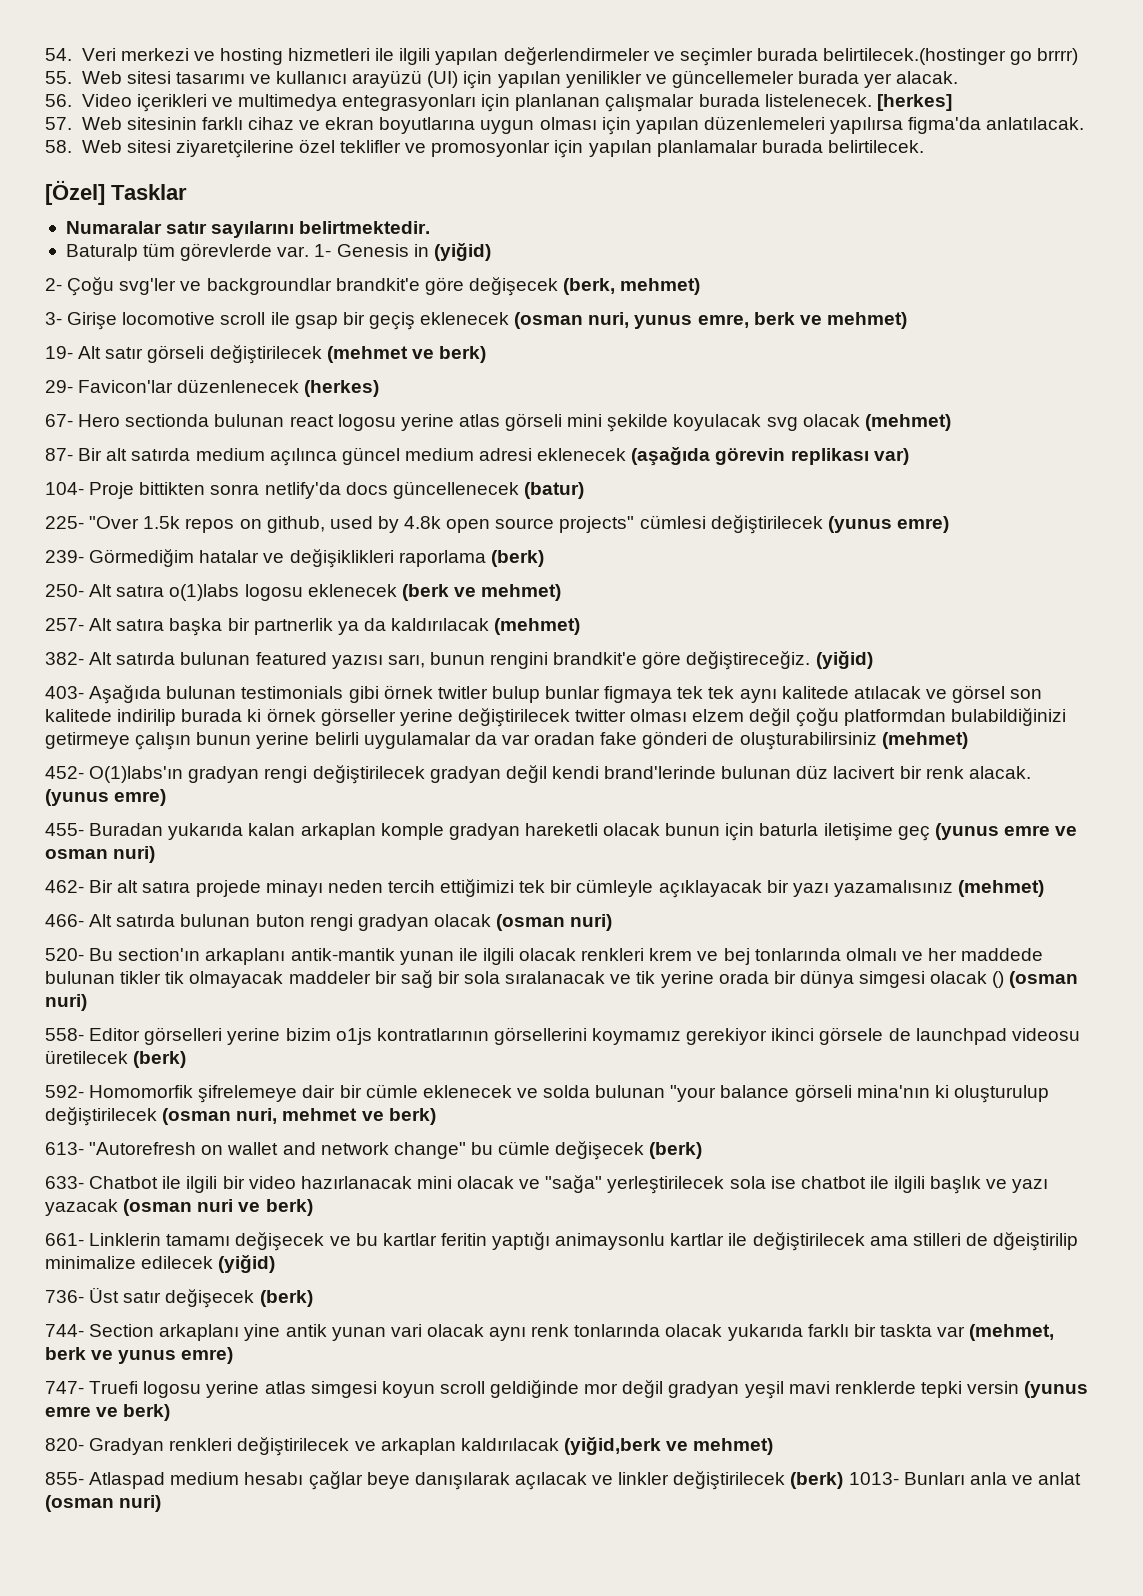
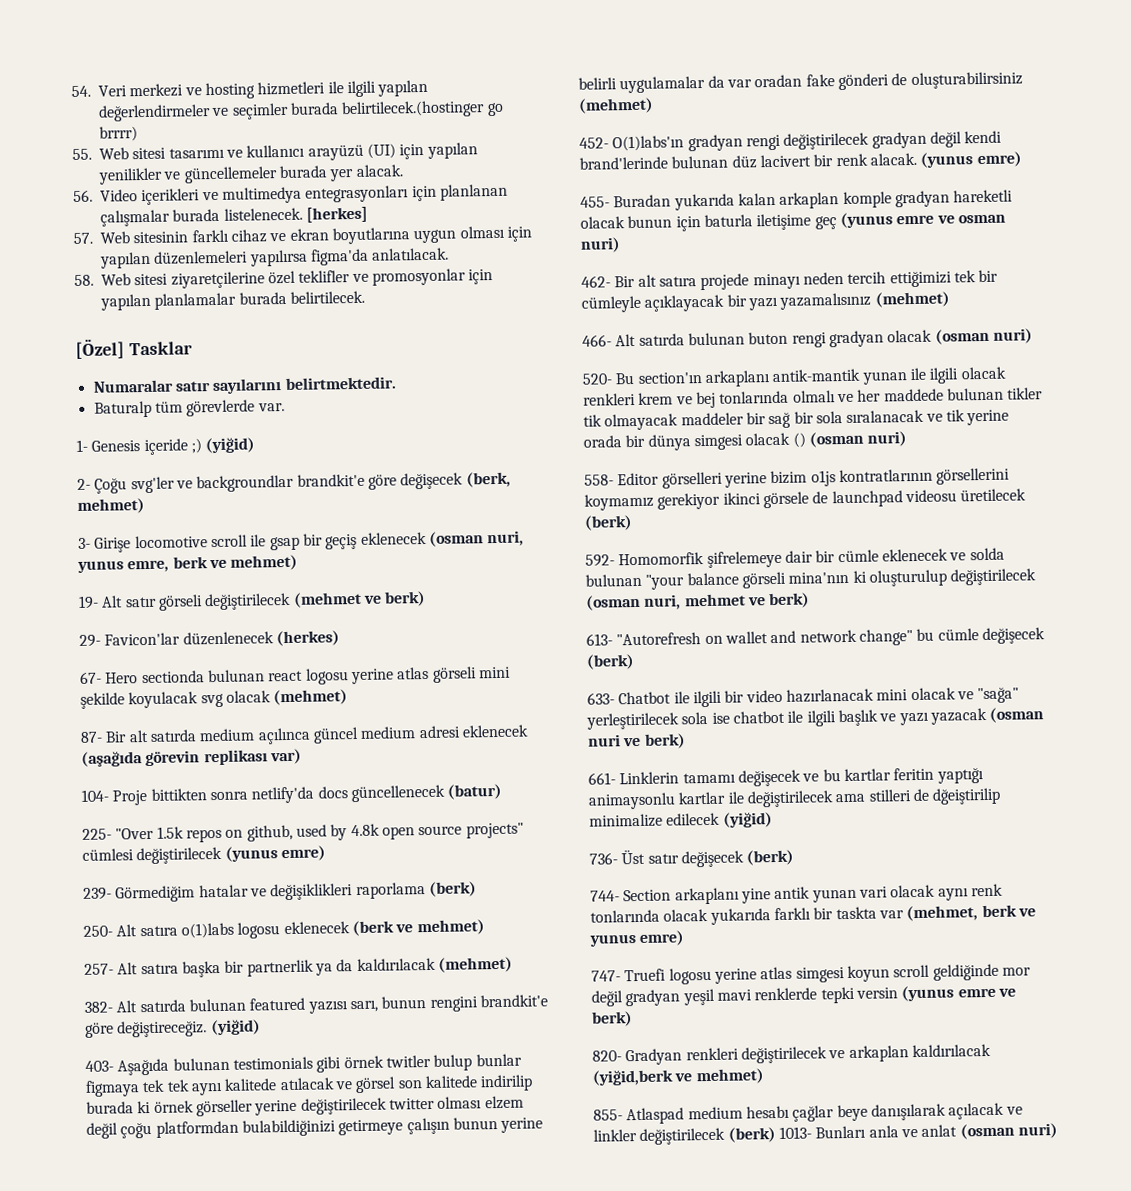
(310, 251) none -> (285, 407) //
[413,244,429,257] in -> [143,438,202,456] içeride ;)

